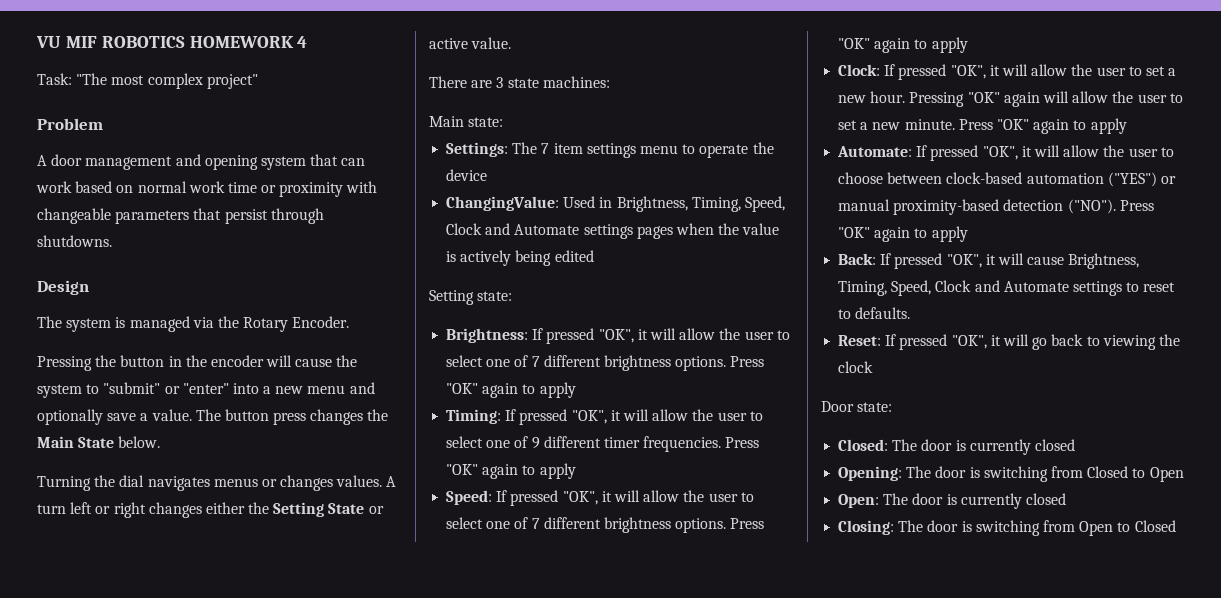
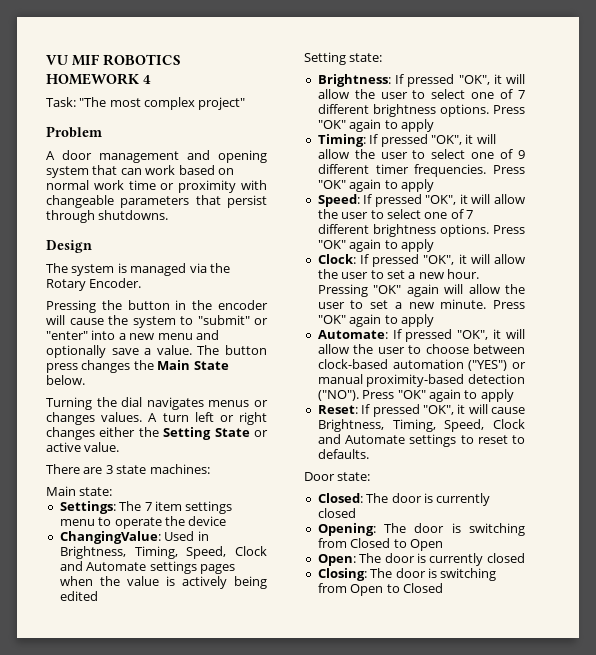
[838,253,877,265] Back: -> [317,405,358,414] Reset:
[838,334,1180,350] [838,361,874,373] // Reset: If pressed "OK", it will go back to viewing the clock -> (369, 454) none

